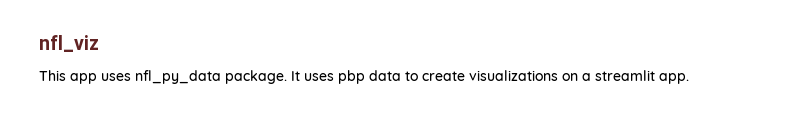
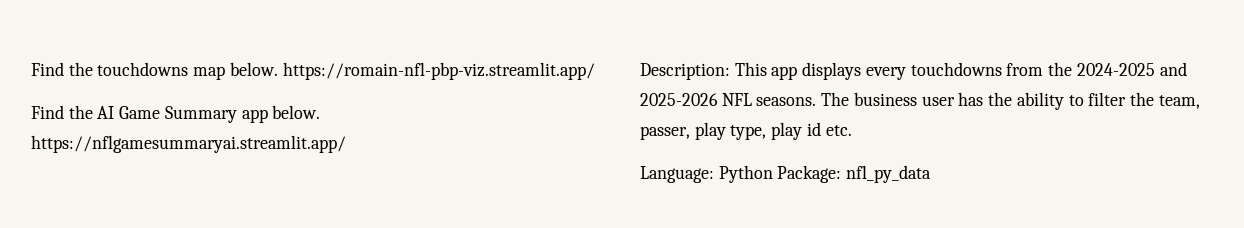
[39,35,99,52] [39,70,689,84] nfl_viz // This app uses nfl_py_data package. It uses pbp data to create visualizations on a streamlit app. -> [31,62,595,80] [31,105,321,123] [31,135,346,153] [640,62,1187,80] [640,92,1200,110] [640,122,852,140] [640,165,932,183] Find the touchdowns map below. https://romain-nfl-pbp-viz.streamlit.app/ // Find the AI Game Summary app below. https://nflgamesummaryai.streamlit.app/ // Description: This app displays every touchdowns from the 2024-2025 and 2025-2026 NFL seasons. The business user has the ability to filter the team, passer, play type, play id etc. // Language: Python Package: nfl_py_data

